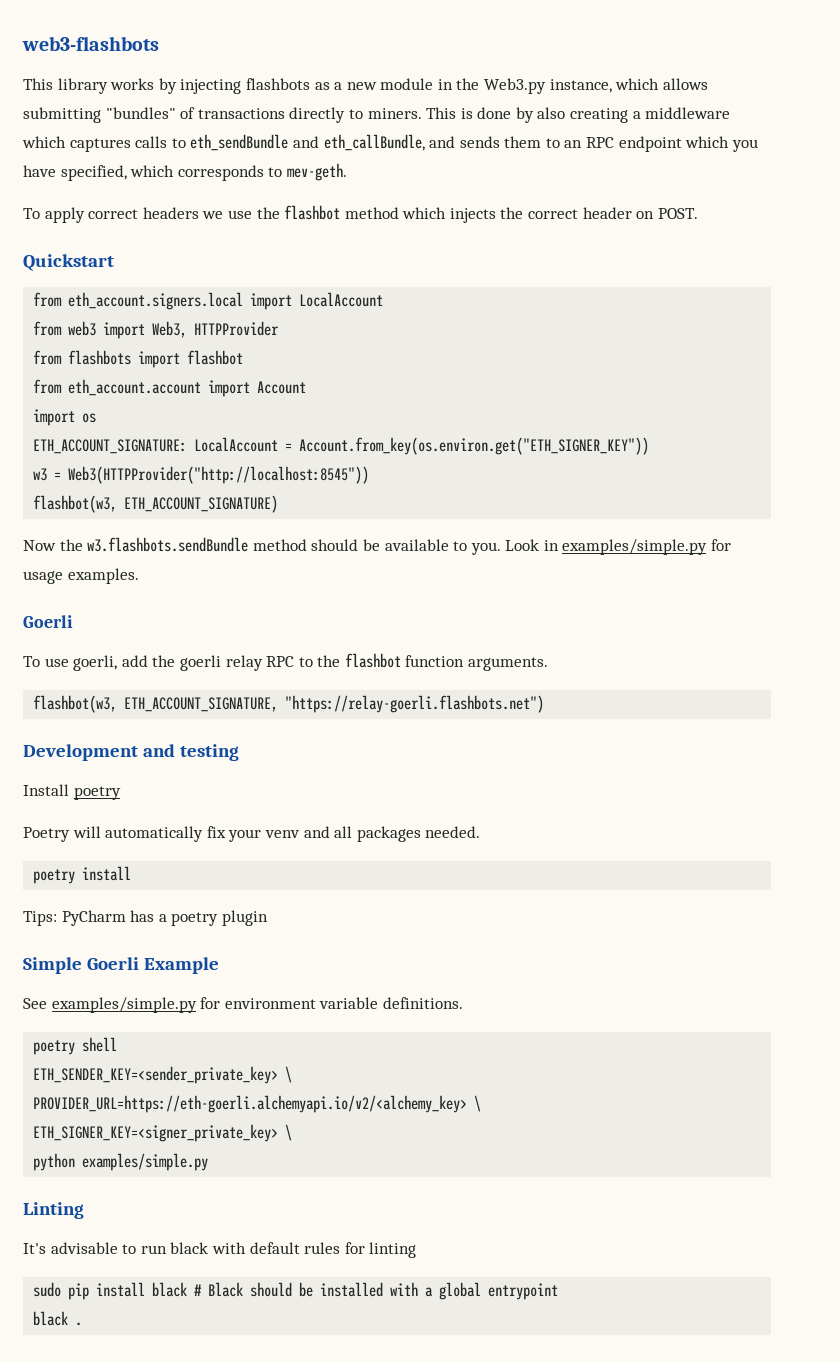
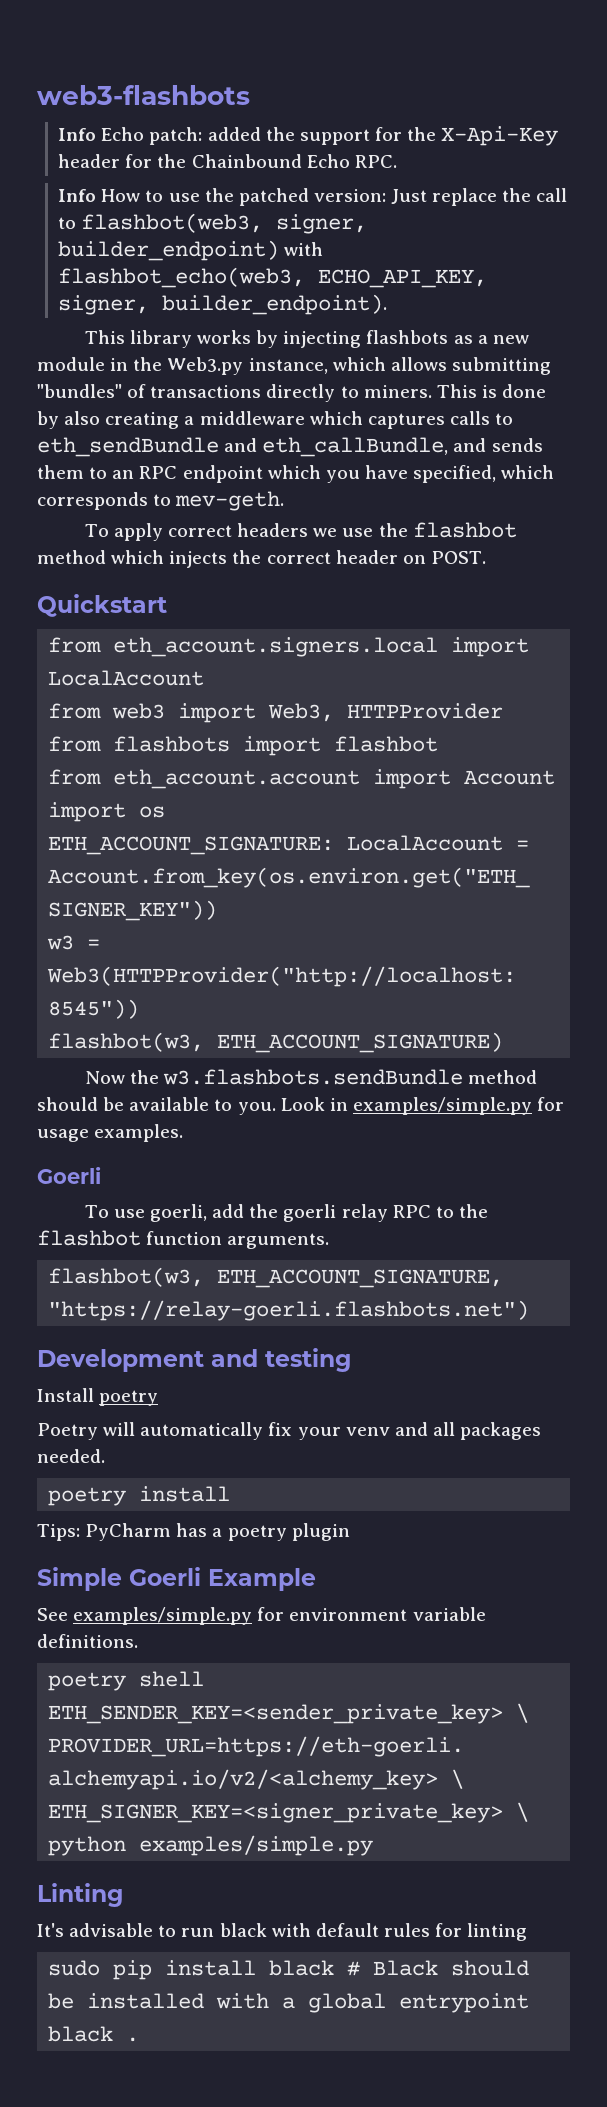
(159, 43) none -> [58,126,559,146] [58,154,397,168] [58,188,568,206] [58,213,368,234] [58,240,324,261] [58,267,488,288] [58,294,388,315] // Info Echo patch: added the support for the X-Api-Key header for the Chainbound Echo RPC. // Info How to use the patched version: Just replace the call to flashbot(web3, signer, builder_endpoint) with flashbot_echo(web3, ECHO_API_KEY, signer, builder_endpoint).

